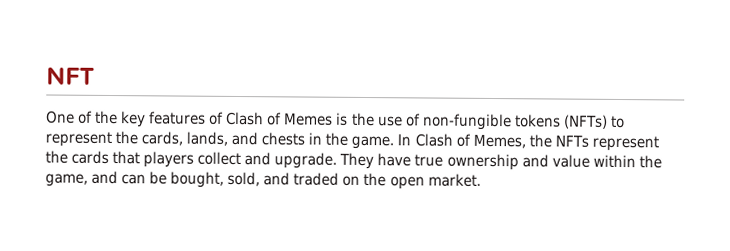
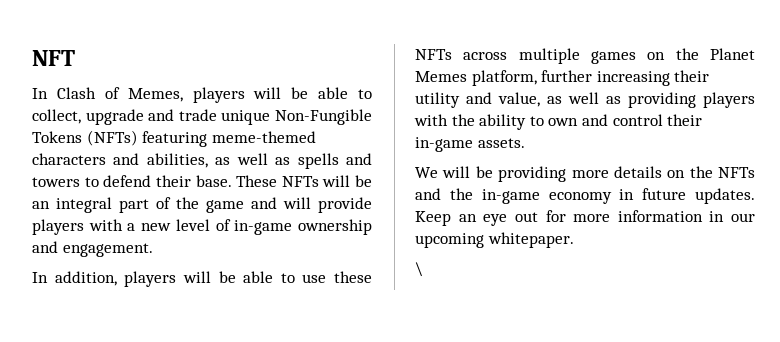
[46,110,625,131] [45,131,659,152] [45,150,662,171] [45,170,481,190] One of the key features of Clash of Memes is the use of non-fungible tokens (NFTs) to represent the cards, lands, and chests in the game. In Clash of Memes, the NFTs represent the cards that players collect and upgrade. They have true ownership and value within the game, and can be bought, sold, and traded on the open market. -> [32,87,372,103] [32,109,372,125] [32,130,316,147] [32,153,372,169] [32,175,372,187] [32,197,372,213] [32,219,373,235] [32,241,153,257] [32,271,372,287] [415,48,755,64] [415,70,710,86] [415,92,755,108] [414,114,703,130] [415,137,525,152] [415,166,755,182] [415,188,755,204] [415,210,755,226] [415,232,574,248] [415,262,423,277] In Clash of Memes, players will be able to collect, upgrade and trade unique Non-Fungible Tokens (NFTs) featuring meme-themed characters and abilities, as well as spells and towers to defend their base. These NFTs will be an integral part of the game and will provide players with a new level of in-game ownership and engagement. // In addition, players will be able to use these NFTs across multiple games on the Planet Memes platform, further increasing their utility and value, as well as providing players with the ability to own and control their in-game assets. // We will be providing more details on the NFTs and the in-game economy in future updates. Keep an eye out for more information in our upcoming whitepaper. // \

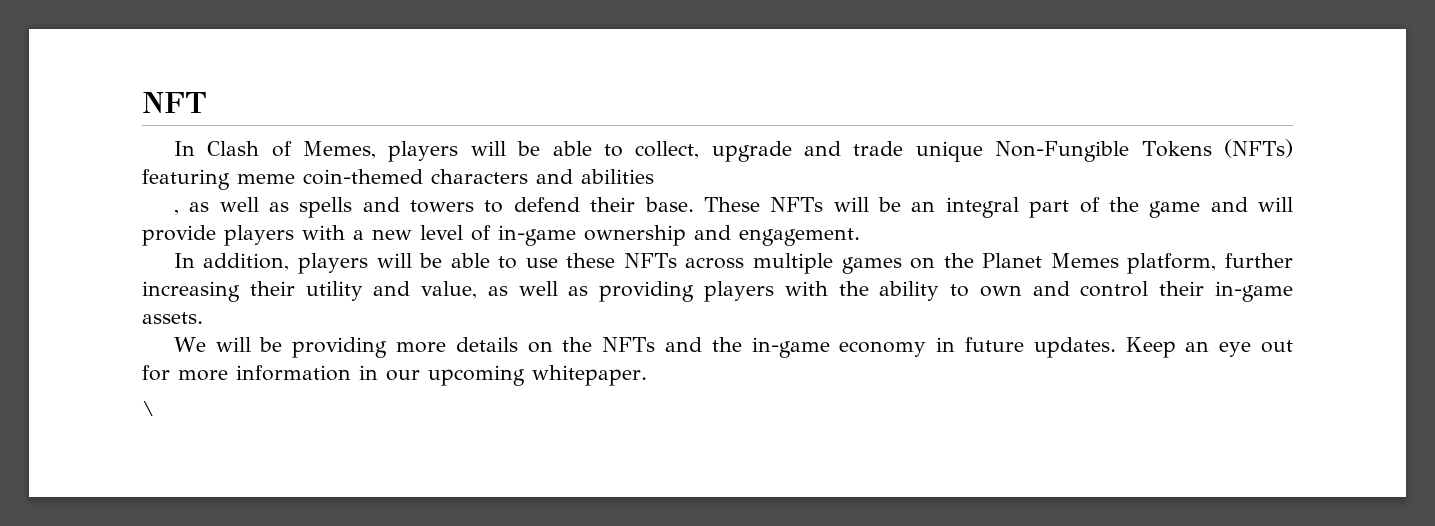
[211,131,316,143] [32,153,208,168] meme-themed characters and abilities, -> [237,169,654,185] [173,209,179,215] meme coin-themed characters and abilities // ,

